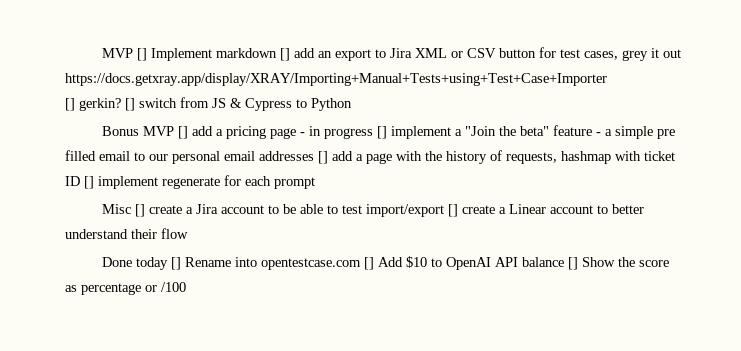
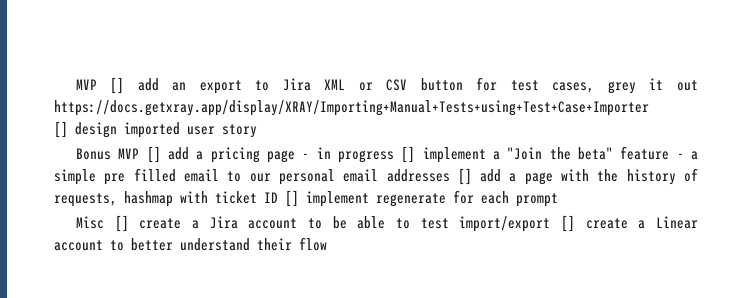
[101,48,290,61] MVP [] Implement markdown [] -> [75,77,125,94] MVP []
[79,97,352,111] gerkin? [] switch from JS & Cypress to Python -> [75,122,257,138] design imported user story
[101,256,669,270] [65,282,186,295] // Done today [] Rename into opentestcase.com [] Add $10 to OpenAI API balance [] Show the score as percentage or /100 -> (327, 244) none

